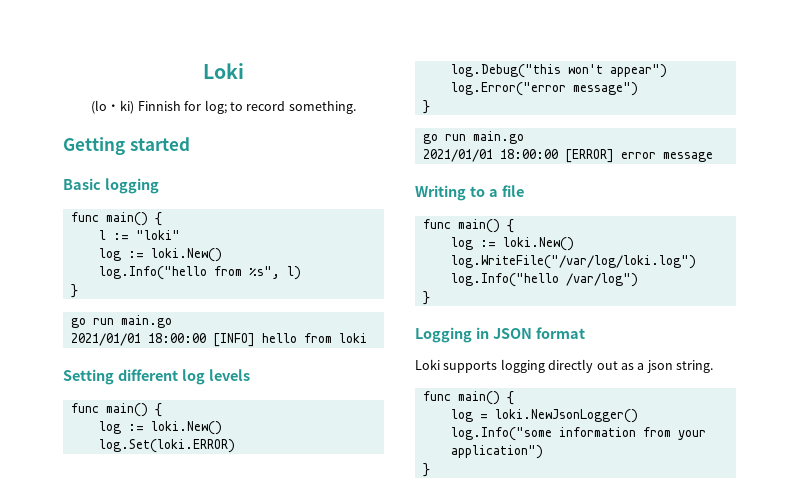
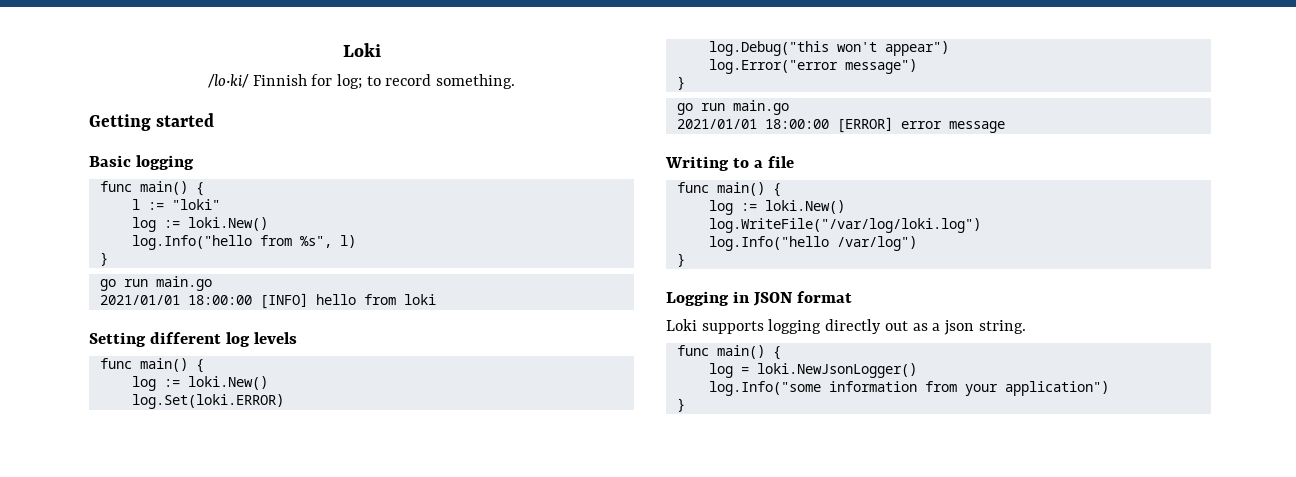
[91,100,135,114] (lo‧ki) -> [207,74,249,88] /lo‧ki/

